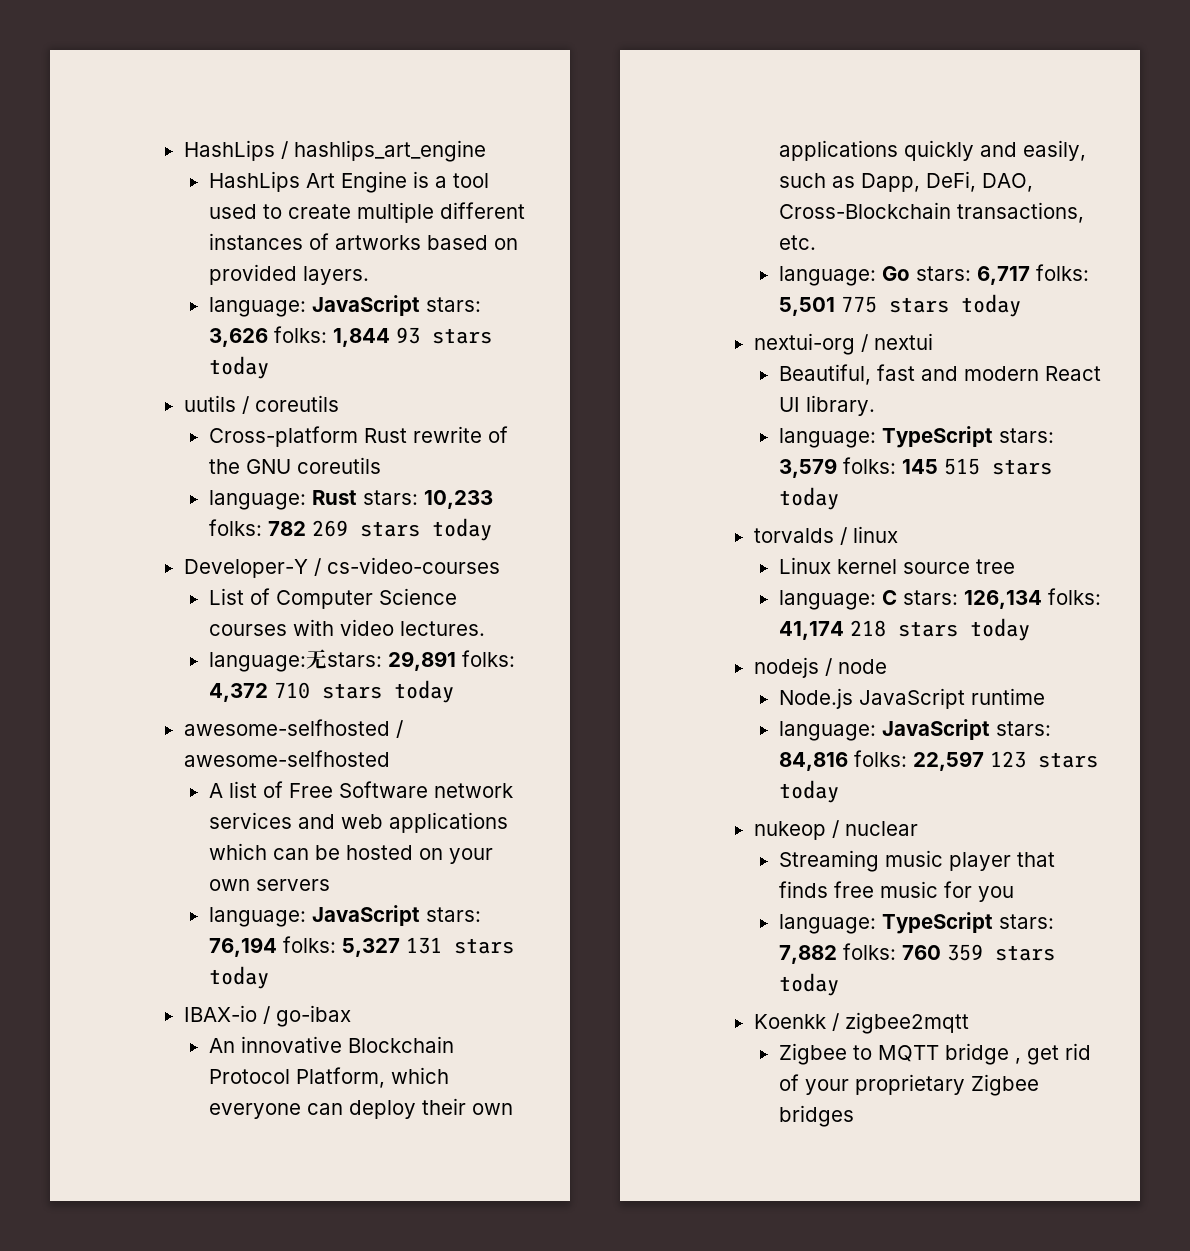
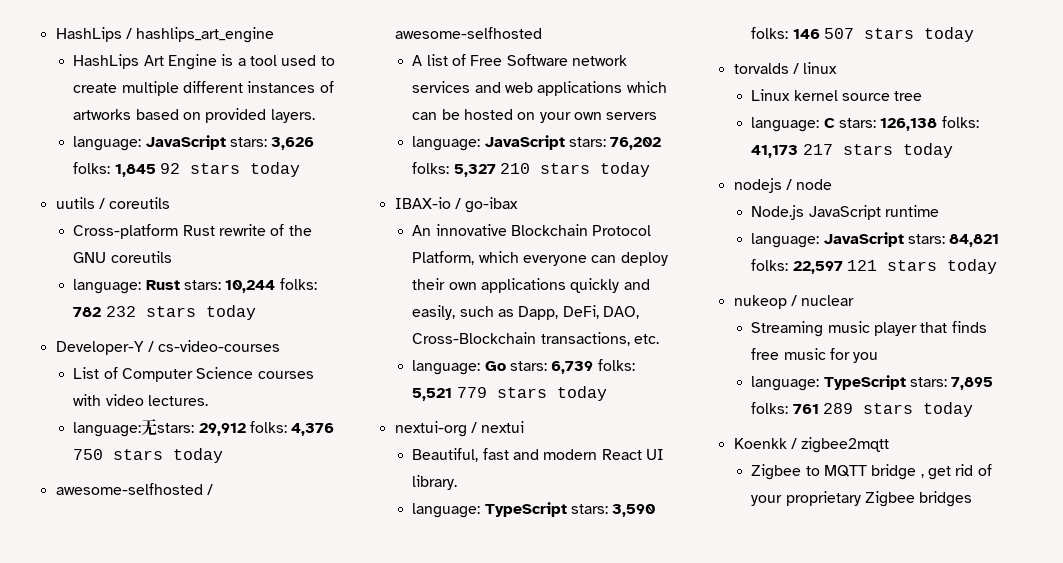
[332,327,420,347] 1,844 93 -> [114,163,181,177] 1,845 92
[423,490,493,509] 10,233 -> [225,280,276,293] 10,244
[311,520,348,537] 269 -> [105,306,136,317] 232
[387,650,515,671] [208,682,310,702] 29,891 folks: 4,372 710 -> [198,421,335,436] [73,449,104,460] 29,912 folks: 4,376 750
[208,937,277,957] 76,194 -> [610,137,662,150] 76,202
[405,937,442,954] 131 -> [500,163,531,174] 210
[976,264,1089,285] [778,296,877,316] 6,717 folks: 5,501 775 -> [551,359,635,374] [412,387,487,401] 6,739 folks: 5,521 779
[778,457,980,478] 3,579 folks: 145 515 -> [612,504,656,517] [751,27,855,39] 3,590 folks: 146 507
[963,588,1101,609] [778,620,886,640] 126,134 folks: 41,174 218 -> [880,116,979,131] [751,144,833,158] 126,138 folks: 41,173 217
[778,752,848,771] 84,816 -> [949,234,1000,247] 84,821
[989,751,1026,768] 123 -> [847,260,878,271] 121
[778,943,983,964] 7,882 folks: 760 359 -> [951,377,994,390] [751,402,854,414] 7,895 folks: 761 289

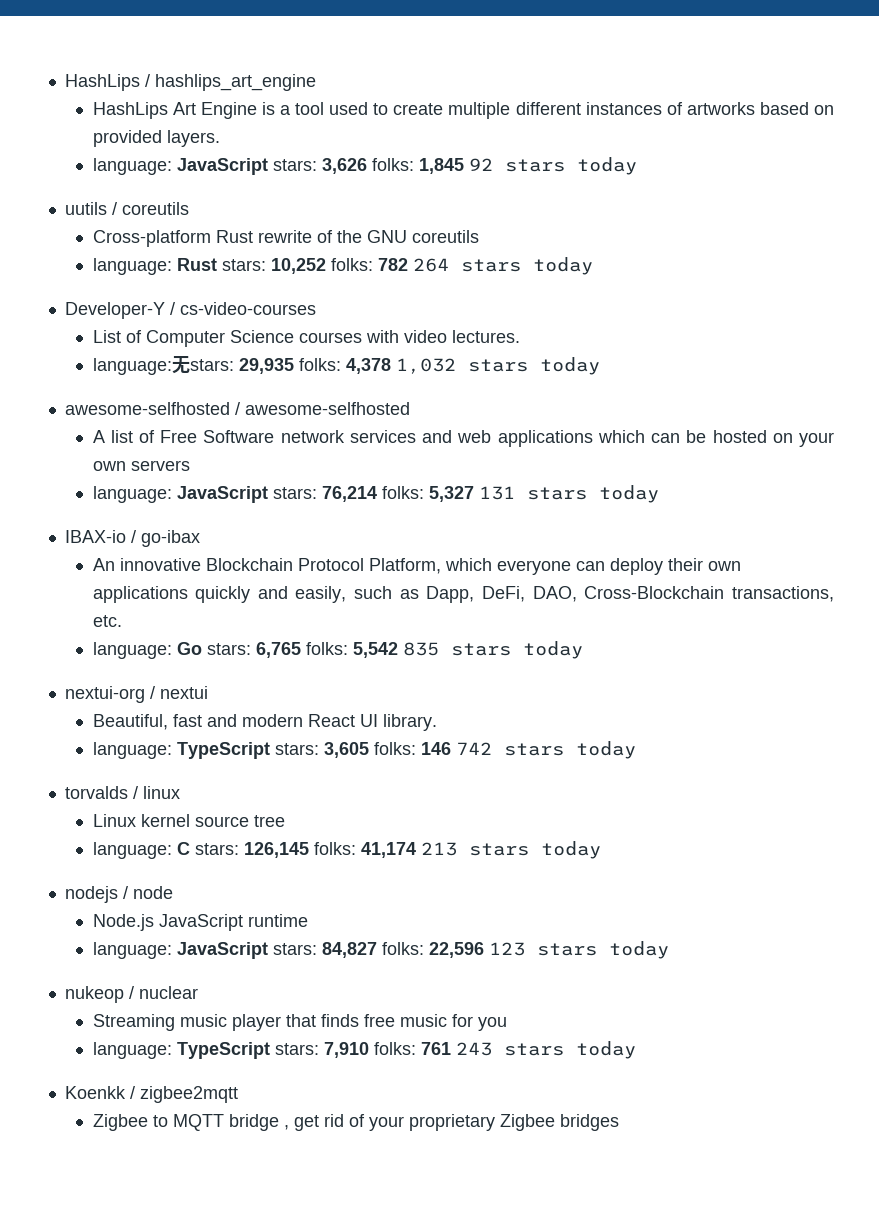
[225,280,276,293] 10,244 -> [270,258,326,274] 10,252
[105,306,136,317] 232 -> [412,258,449,272] 264
[198,421,335,436] [73,449,104,460] 29,912 folks: 4,376 750 -> [238,358,456,374] 29,935 folks: 4,378 1,032
[610,137,662,150] 76,202 -> [321,486,377,502] 76,214
[500,163,531,174] 210 -> [478,486,515,500] 131
[551,359,635,374] [412,387,487,401] 6,739 folks: 5,521 779 -> [255,642,439,658] 6,765 folks: 5,542 835
[612,504,656,517] 3,590 -> [323,742,369,758] 3,605
[824,28,855,39] 507 -> [455,742,492,755] 742
[880,116,979,131] [751,144,833,158] 126,138 folks: 41,173 217 -> [243,842,457,858] 126,145 folks: 41,174 213
[949,234,1000,247] [751,259,878,274] 84,821 folks: 22,597 121 -> [321,942,525,958] 84,827 folks: 22,596 123
[951,377,994,390] 7,895 -> [323,1042,369,1058] 7,910
[823,403,854,414] 289 -> [455,1042,492,1056] 243

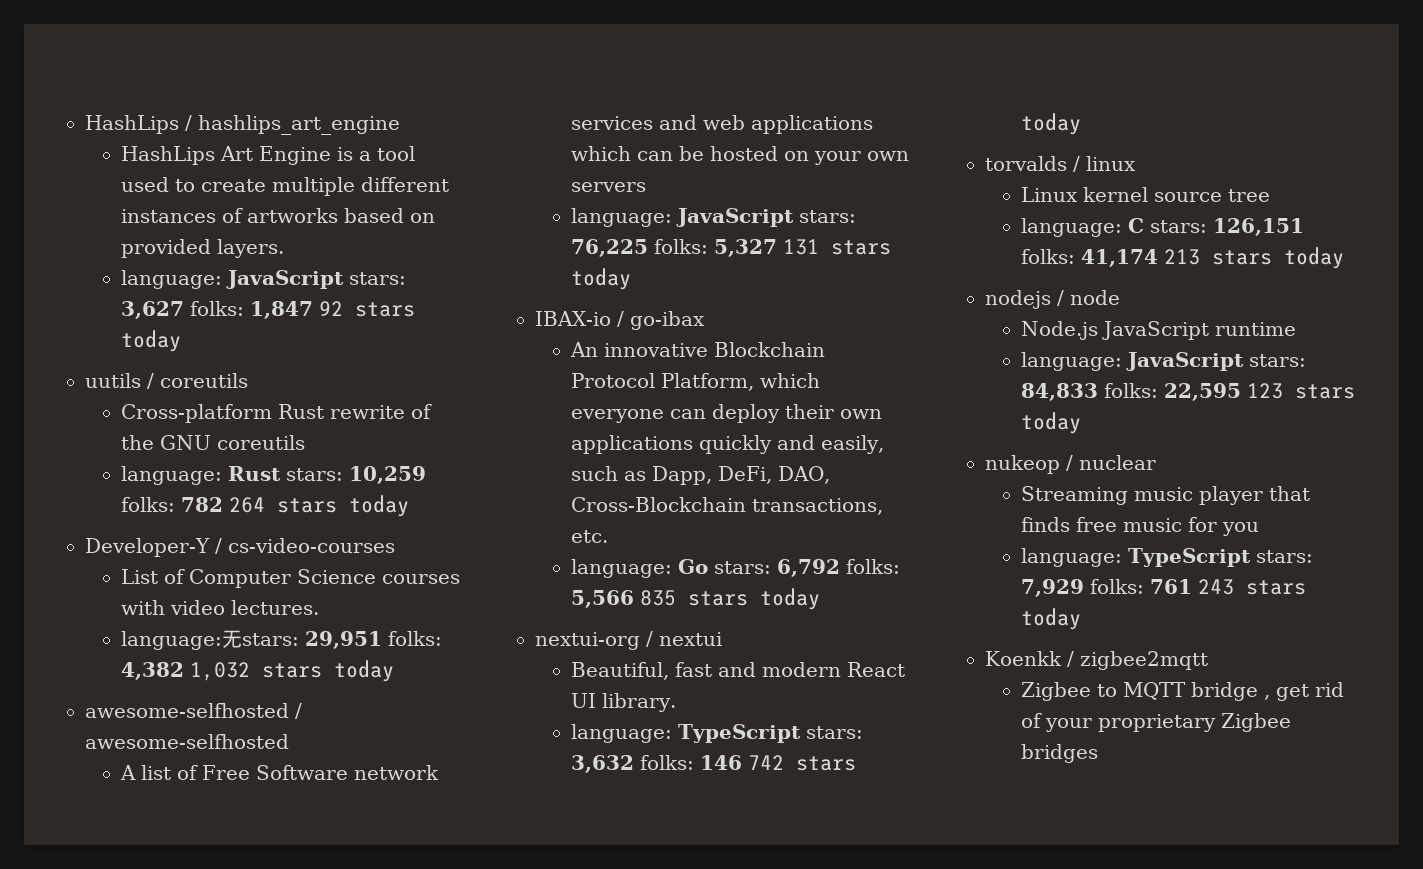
[321,158,464,174] 3,626 folks: 1,845 -> [120,301,313,319] 3,627 folks: 1,847
[270,258,326,274] 10,252 -> [348,466,426,484] 10,259
[238,358,391,374] 29,935 folks: 4,378 -> [304,631,442,649] [120,662,184,680] 29,951 folks: 4,382
[321,486,377,502] 76,214 -> [570,239,648,257] 76,225
[255,642,398,658] 6,765 folks: 5,542 -> [776,559,900,577] [570,590,634,608] 6,792 folks: 5,566
[323,742,369,758] 3,605 -> [570,755,634,773] 3,632
[243,842,309,858] 126,145 -> [1212,218,1304,236] 126,151
[321,942,484,958] 84,827 folks: 22,596 -> [1020,383,1241,401] 84,833 folks: 22,595
[323,1042,369,1058] 7,910 -> [1020,579,1084,597] 7,929

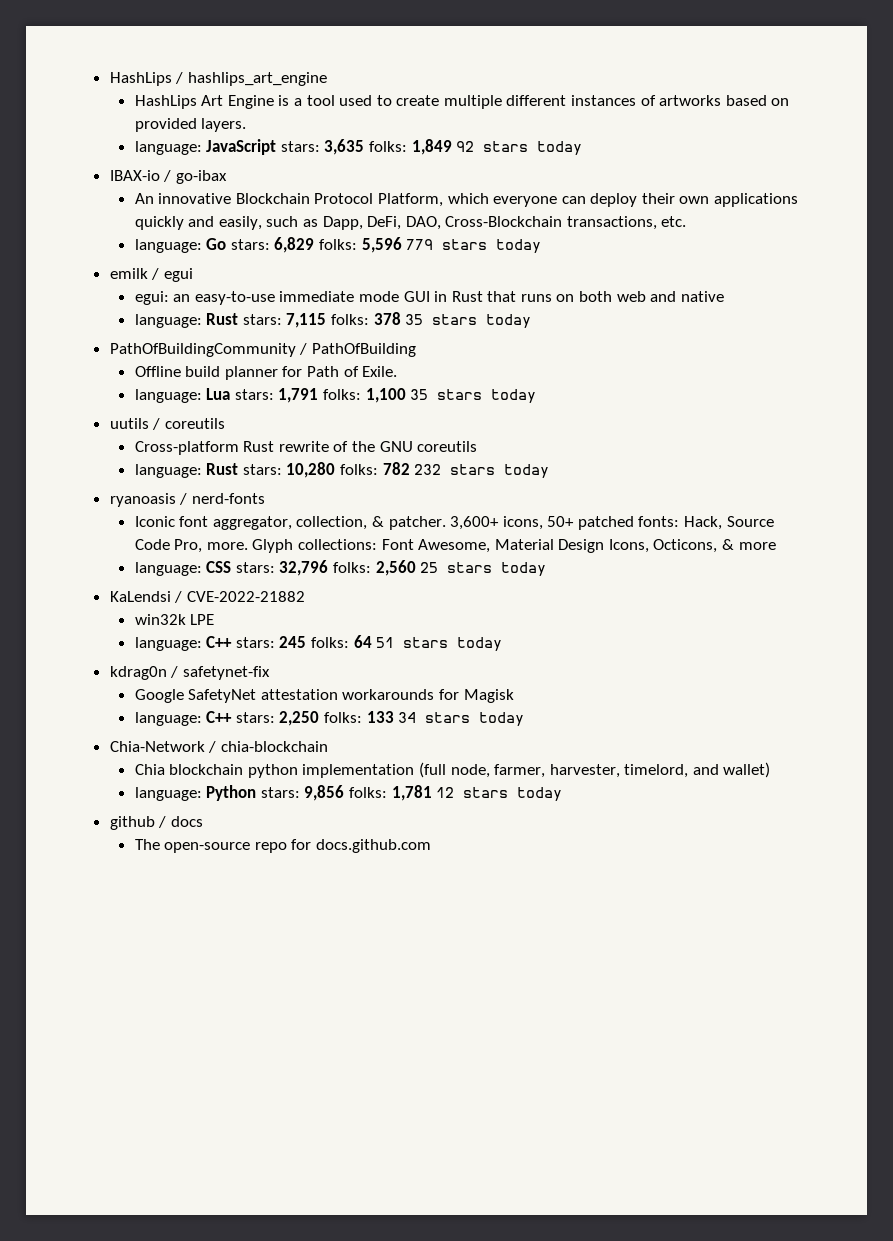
[120,301,313,319] 3,627 folks: 1,847 -> [324,139,452,155] 3,635 folks: 1,849
[85,373,248,389] [120,404,432,423] [120,435,305,450] [120,466,426,485] [120,495,409,517] [85,538,395,557] [120,569,460,588] [120,600,319,615] [120,630,442,650] [120,660,394,682] [85,703,302,719] [85,734,289,749] [119,765,439,780] [570,115,873,134] [570,146,909,165] [570,182,646,192] [570,208,856,227] [570,239,891,257] [570,268,631,290] // uutils / coreutils // Cross-platform Rust rewrite of the GNU coreutils // language: Rust stars: 10,259 folks: 782 264 stars today // Developer-Y / cs-video-courses // List of Computer Science courses with video lectures. // language:无stars: 29,951 folks: 4,382 1,032 stars today // awesome-selfhosted / awesome-selfhosted // A list of Free Software network services and web applications which can be hosted on your own servers // language: JavaScript stars: 76,225 folks: 5,327 131 stars today -> (583, 148) none
[776,559,900,577] [570,588,820,610] [535,631,722,650] [570,662,905,680] [570,693,676,712] [570,724,863,743] [570,755,856,773] [1020,113,1081,135] [985,156,1136,172] [1020,187,1270,202] [1020,218,1304,237] [1020,247,1344,269] [985,290,1120,309] [1020,321,1296,340] [1020,352,1306,371] [1020,383,1355,401] [1020,412,1081,434] [985,455,1156,474] [1020,486,1310,505] [1020,517,1259,536] [1020,548,1313,567] [1020,579,1306,597] [1020,608,1081,630] [985,651,1208,670] [1020,682,1344,701] [1020,713,1291,732] [1020,744,1098,763] 6,792 folks: 5,566 835 stars today // nextui-org / nextui // Beautiful, fast and modern React UI library. // language: TypeScript stars: 3,632 folks: 146 742 stars today // torvalds / linux // Linux kernel source tree // language: C stars: 126,151 folks: 41,174 213 stars today // nodejs / node // Node.js JavaScript runtime // language: JavaScript stars: 84,833 folks: 22,595 123 stars today // nukeop / nuclear // Streaming music player that finds free music for you // language: TypeScript stars: 7,929 folks: 761 243 stars today // Koenkk / zigbee2mqtt // Zigbee to MQTT bridge , get rid of your proprietary Zigbee bridges -> [274,237,542,253] [109,268,193,282] [134,291,724,305] [134,312,532,328] [109,343,416,357] [134,366,398,380] [134,388,537,403] [109,418,225,430] [134,441,478,455] [134,462,550,478] [109,493,265,507] [134,516,774,530] [134,539,776,553] [134,560,547,576] [109,591,305,603] [134,614,215,625] [134,635,503,651] [109,666,270,680] [134,689,514,703] [134,711,525,726] [109,741,328,753] [134,762,771,778] [134,785,563,801] [109,816,203,830] [134,839,431,853] 6,829 folks: 5,596 779 stars today // emilk / egui // egui: an easy-to-use immediate mode GUI in Rust that runs on both web and native // language: Rust stars: 7,115 folks: 378 35 stars today // PathOfBuildingCommunity / PathOfBuilding // Offline build planner for Path of Exile. // language: Lua stars: 1,791 folks: 1,100 35 stars today // uutils / coreutils // Cross-platform Rust rewrite of the GNU coreutils // language: Rust stars: 10,280 folks: 782 232 stars today // ryanoasis / nerd-fonts // Iconic font aggregator, collection, & patcher. 3,600+ icons, 50+ patched fonts: Hack, Source Code Pro, more. Glyph collections: Font Awesome, Material Design Icons, Octicons, & more // language: CSS stars: 32,796 folks: 2,560 25 stars today // KaLendsi / CVE-2022-21882 // win32k LPE // language: C++ stars: 245 folks: 64 51 stars today // kdrag0n / safetynet-fix // Google SafetyNet attestation workarounds for Magisk // language: C++ stars: 2,250 folks: 133 34 stars today // Chia-Network / chia-blockchain // Chia blockchain python implementation (full node, farmer, harvester, timelord, and wallet) // language: Python stars: 9,856 folks: 1,781 12 stars today // github / docs // The open-source repo for docs.github.com

